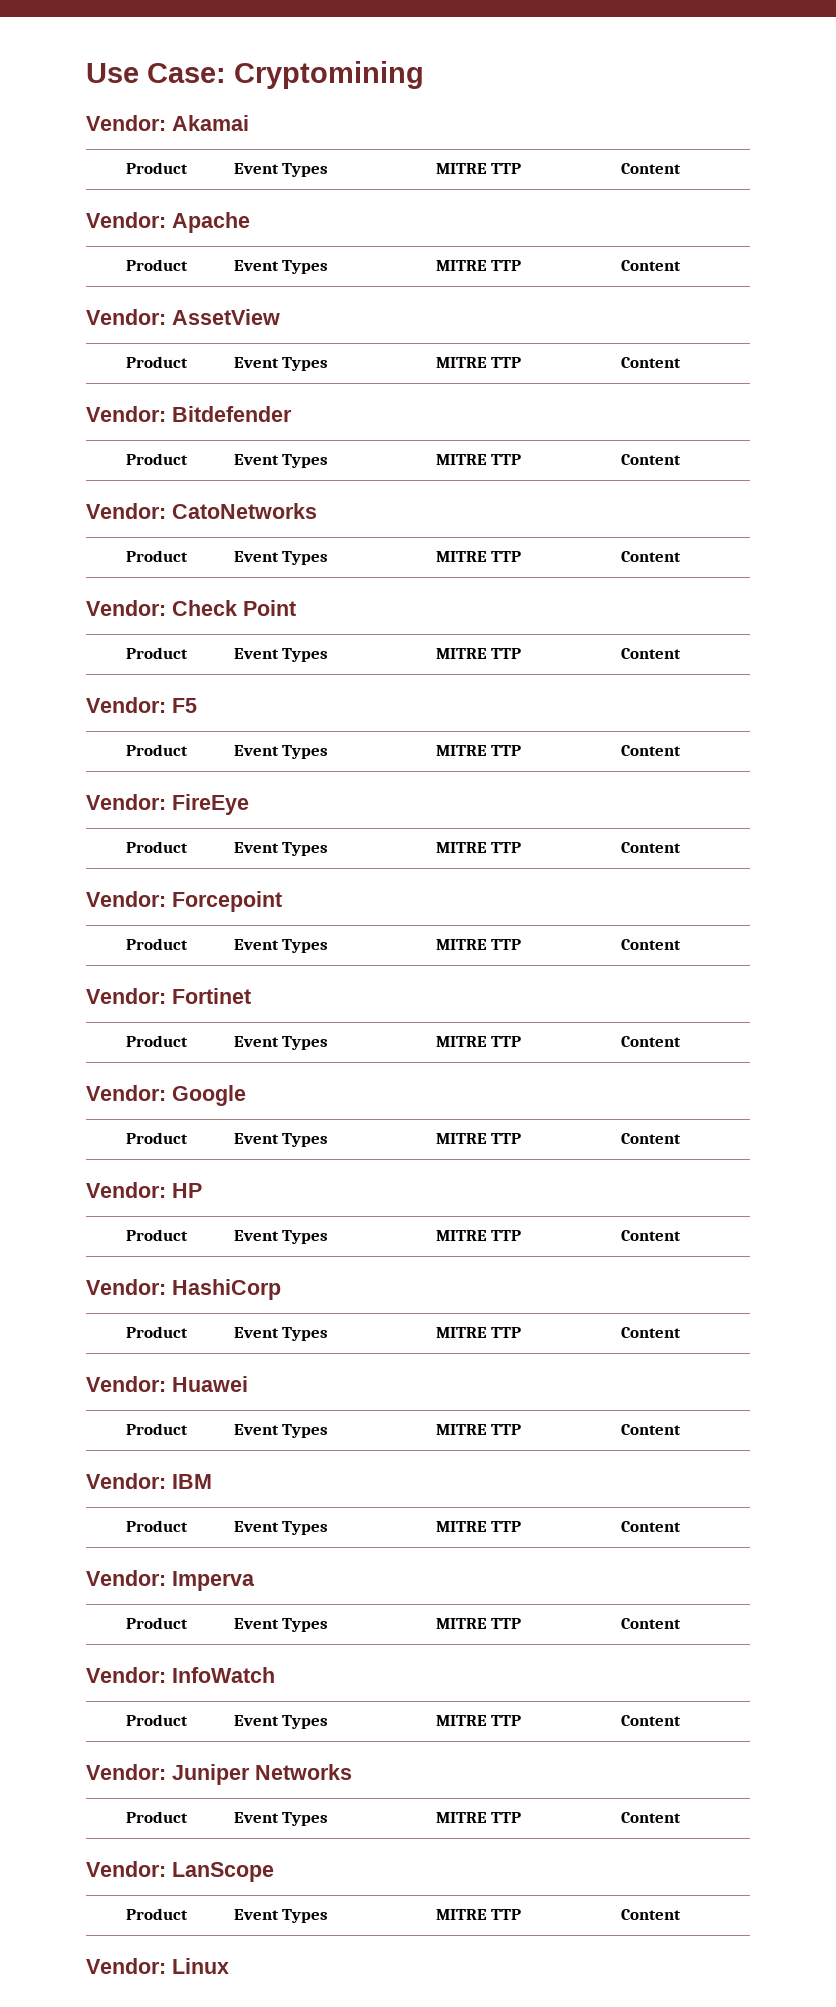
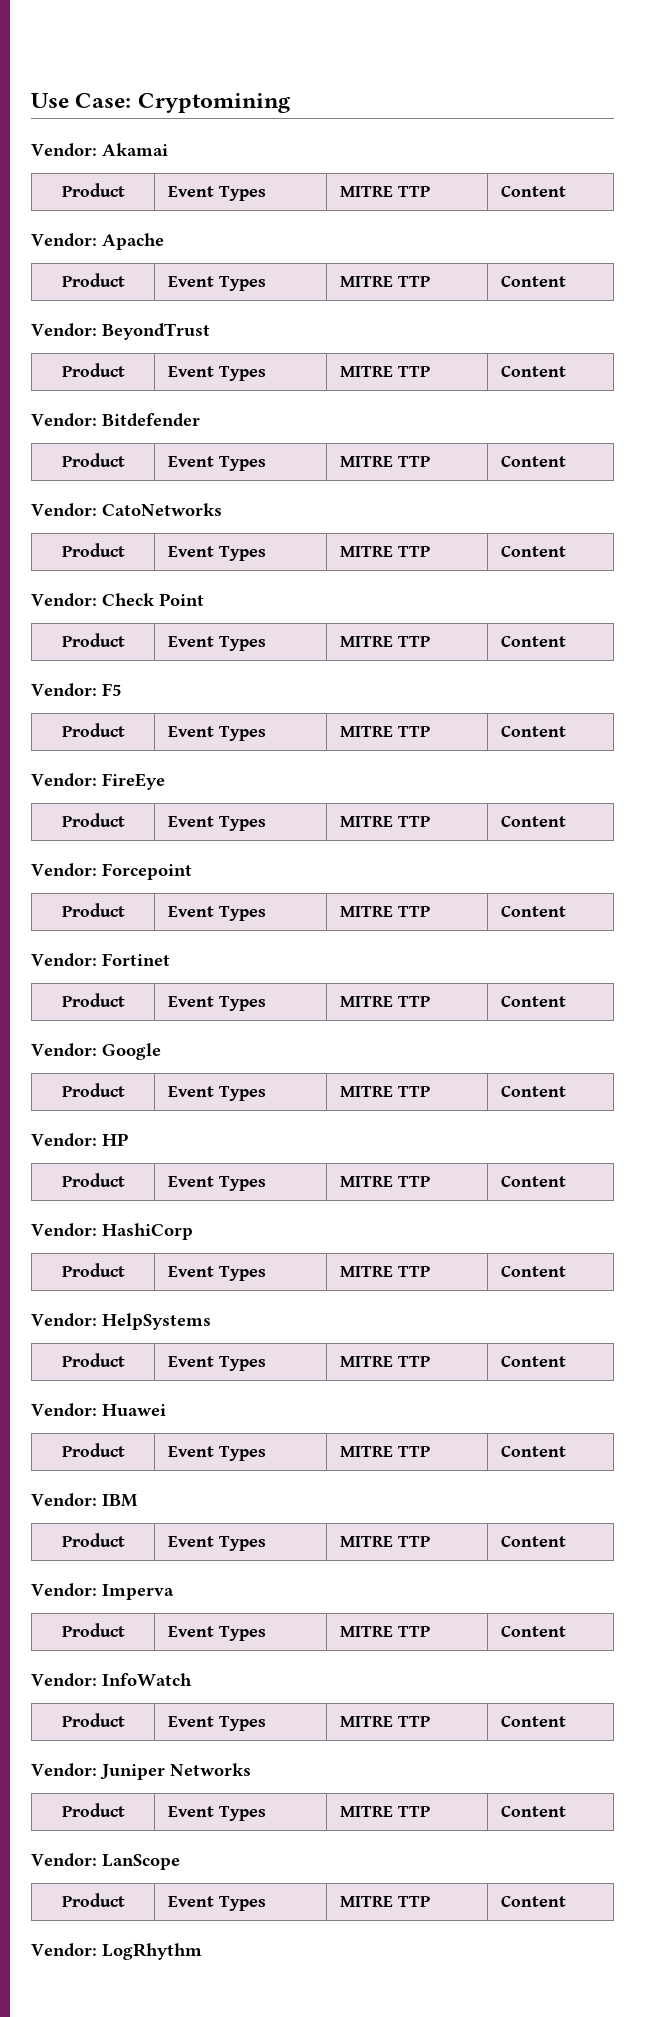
[172,309,280,325] AssetView -> [102,323,210,340] BeyondTrust
(681, 1332) none -> [31,1313,211,1330] [61,1353,125,1367] [167,1356,266,1371] [339,1356,430,1367] [500,1356,566,1367] // Vendor: HelpSystems // Product | Event Types | MITRE TTP | Content
[172,1958,229,1974] Linux -> [102,1943,202,1960] LogRhythm

